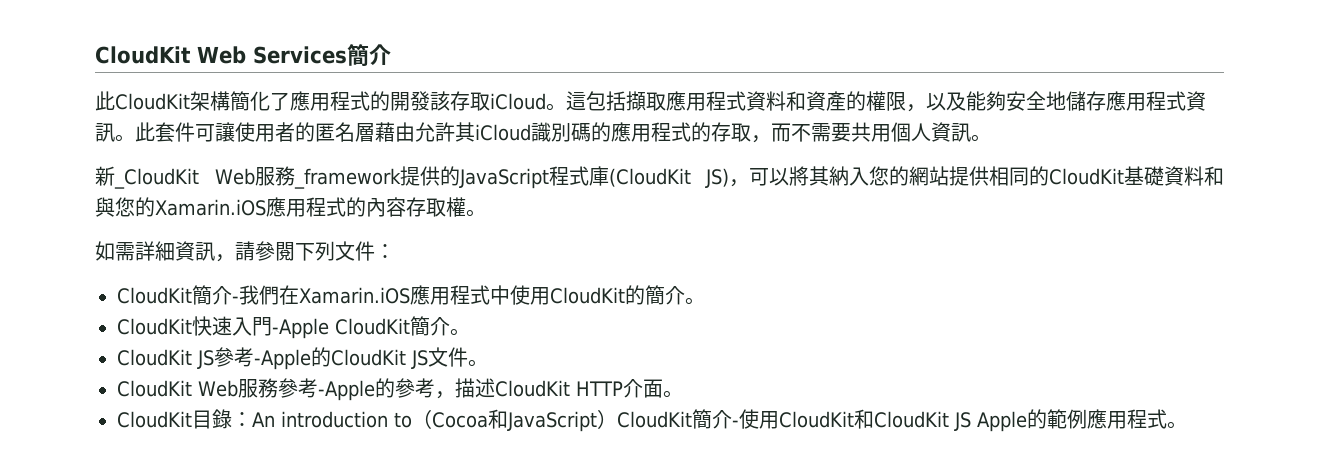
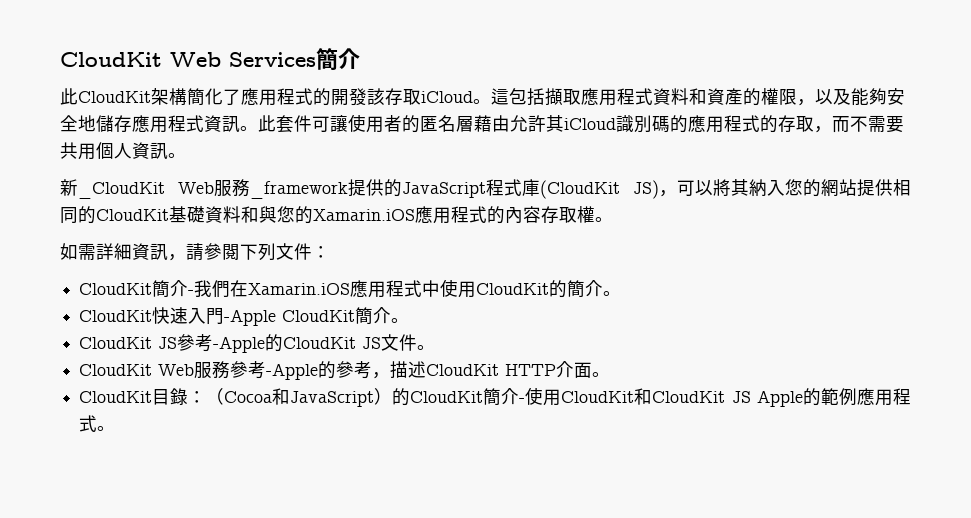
[252,411,412,428] An introduction to -> (207, 397) none
(617, 419) none -> [392,388,411,406] 的

